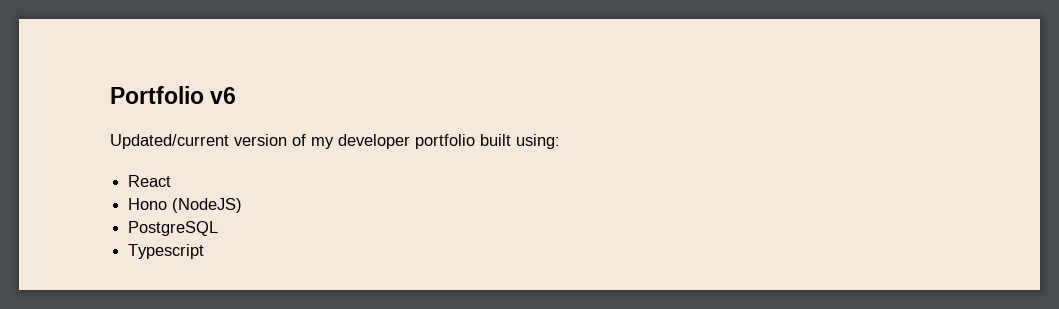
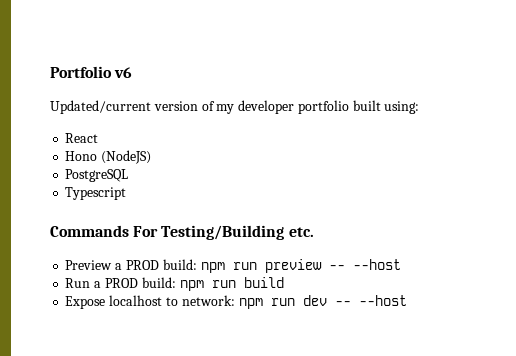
(205, 251) none -> [50,225,314,240] [65,259,401,273] [65,277,284,291] [65,295,407,309] // Commands For Testing/Building etc. // Preview a PROD build: npm run preview -- --host // Run a PROD build: npm run build // Expose localhost to network: npm run dev -- --host

